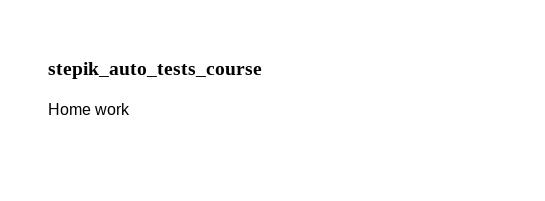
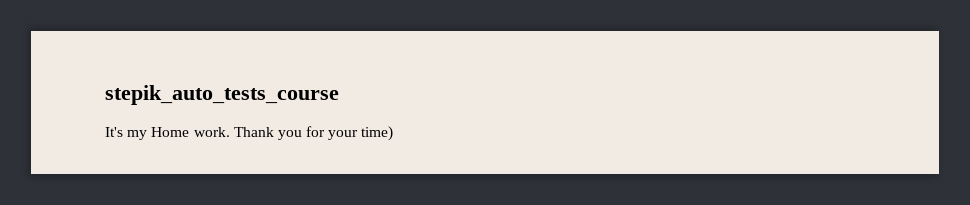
[48,103,131,115] Home work -> [105,126,394,141] It's my Home work. Thank you for your time)

